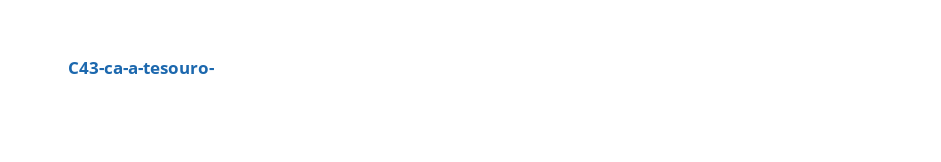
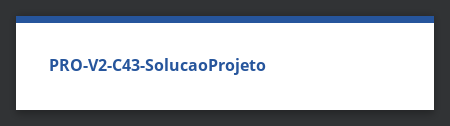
[68,62,214,74] C43-ca-a-tesouro- -> [49,58,266,75] PRO-V2-C43-SolucaoProjeto

